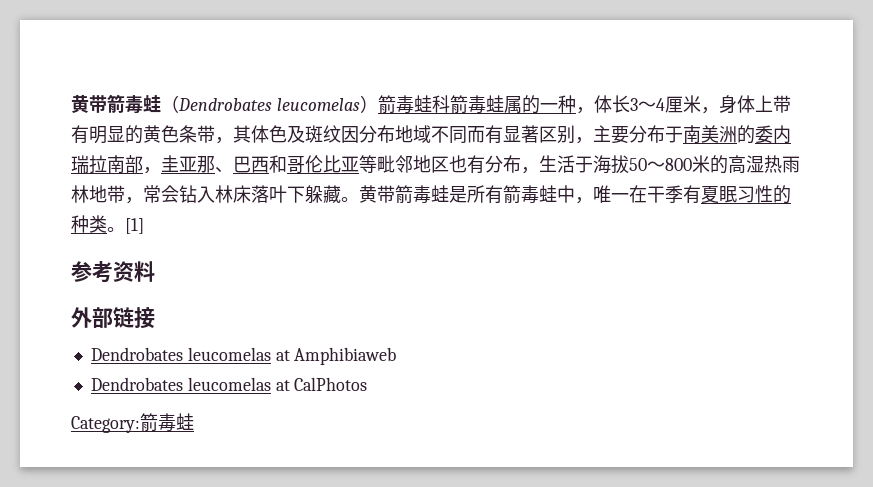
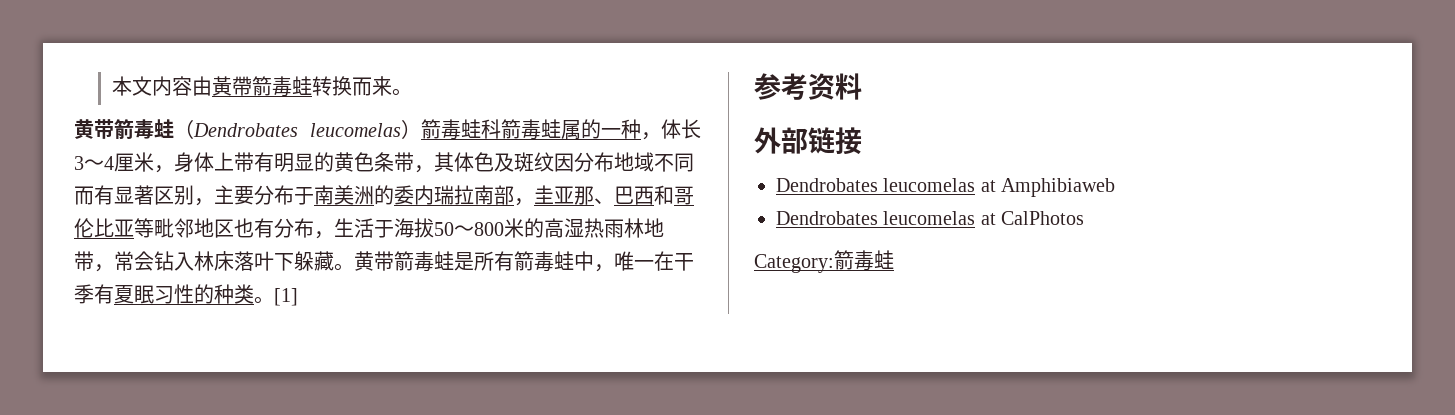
(71, 103) none -> [111,76,412,97] 本文内容由黃帶箭毒蛙转换而来。 //

